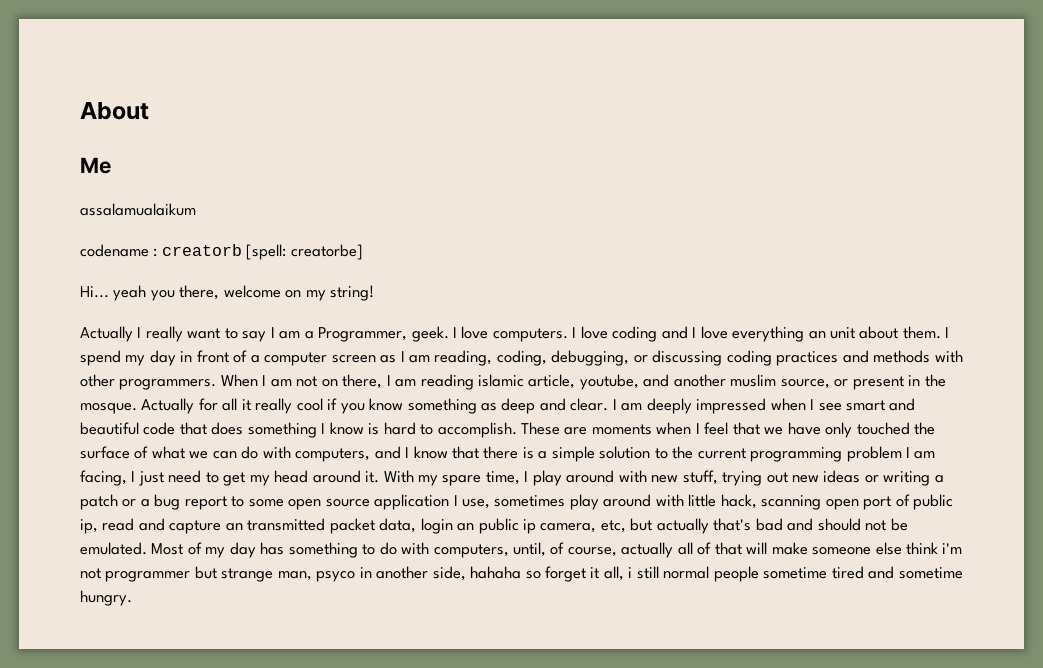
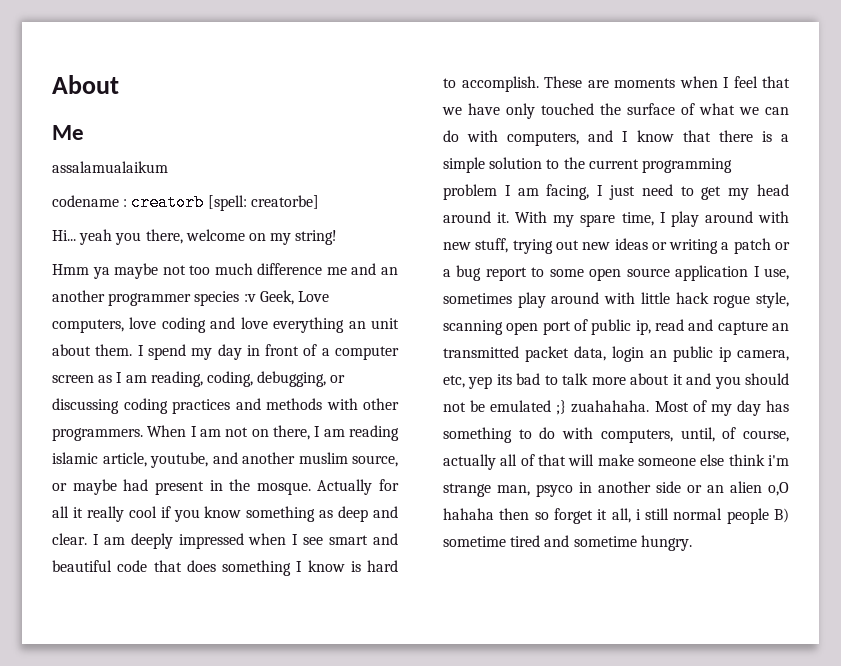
[80,326,577,342] Actually I really want to say I am a Programmer, geek. I love computers. I -> [52,263,398,279] [52,290,329,306] [52,319,124,333] Hmm ya maybe not too much difference me and an another programmer species :v Geek, Love computers,
[692,327,697,338] I -> (236, 323) none
(849, 383) none -> [72,479,149,495] maybe had
[720,494,757,509] hack, -> [675,292,789,308] hack rogue style,
[630,518,908,534] [80,542,147,555] but actually that's bad and should not be emulated. -> [468,373,789,389] [443,400,650,415] yep its bad to talk more about it and you should not be emulated ;} zuahahaha.
[80,566,217,582] not programmer but -> (789, 460) none
[432,566,522,581] side, hahaha -> [656,481,789,496] [443,508,530,520] side or an alien o,O hahaha then
(759, 574) none -> [774,508,789,523] B)

